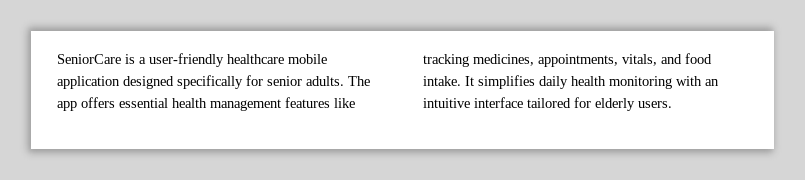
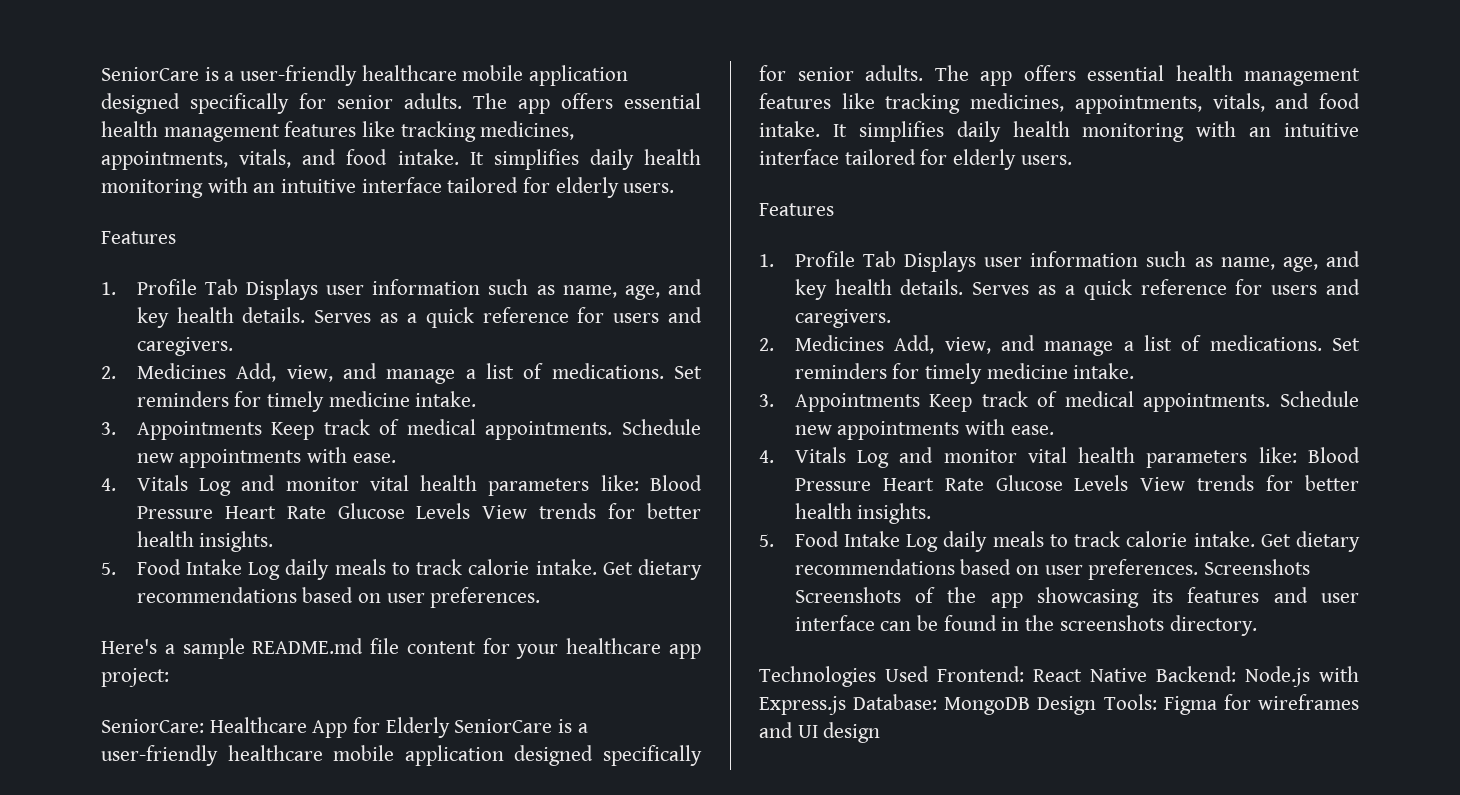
(672, 104) none -> [101,231,176,244] [101,279,703,300] [136,307,702,328] [136,337,233,356] [101,363,702,384] [136,391,477,412] [101,419,701,440] [136,447,396,468] [101,475,702,496] [136,503,701,519] [136,531,274,552] [101,559,702,580] [136,587,541,608] [101,638,701,659] [101,668,169,687] [101,717,588,738] [101,745,702,766] [759,65,1360,86] [759,93,1360,114] [759,121,1359,142] [759,149,1072,170] [759,203,834,216] [759,251,1360,272] [794,279,1360,300] [794,309,891,328] [759,335,1360,356] [794,363,1135,384] [759,391,1359,412] [794,419,1054,440] [759,447,1360,468] [794,475,1359,491] [794,503,932,524] [759,531,1360,552] [794,559,1311,580] [794,587,1359,608] [794,615,1257,636] [759,666,1359,687] [759,694,1359,715] [759,722,881,743] // Features // 1. Profile Tab Displays user information such as name, age, and key health details. Serves as a quick reference for users and caregivers. // 2. Medicines Add, view, and manage a list of medications. Set reminders for timely medicine intake. // 3. Appointments Keep track of medical appointments. Schedule new appointments with ease. // 4. Vitals Log and monitor vital health parameters like: Blood Pressure Heart Rate Glucose Levels View trends for better health insights. // 5. Food Intake Log daily meals to track calorie intake. Get dietary recommendations based on user preferences. // Here's a sample README.md file content for your healthcare app project: // SeniorCare: Healthcare App for Elderly SeniorCare is a user-friendly healthcare mobile application designed specifically for senior adults. The app offers essential health management features like tracking medicines, appointments, vitals, and food intake. It simplifies daily health monitoring with an intuitive interface tailored for elderly users. // Features // 1. Profile Tab Displays user information such as name, age, and key health details. Serves as a quick reference for users and caregivers. // 2. Medicines Add, view, and manage a list of medications. Set reminders for timely medicine intake. // 3. Appointments Keep track of medical appointments. Schedule new appointments with ease. // 4. Vitals Log and monitor vital health parameters like: Blood Pressure Heart Rate Glucose Levels View trends for better health insights. // 5. Food Intake Log daily meals to track calorie intake. Get dietary recommendations based on user preferences. Screenshots Screenshots of the app showcasing its features and user interface can be found in the screenshots directory. // Technologies Used Frontend: React Native Backend: Node.js with Express.js Database: MongoDB Design Tools: Figma for wireframes and UI design

